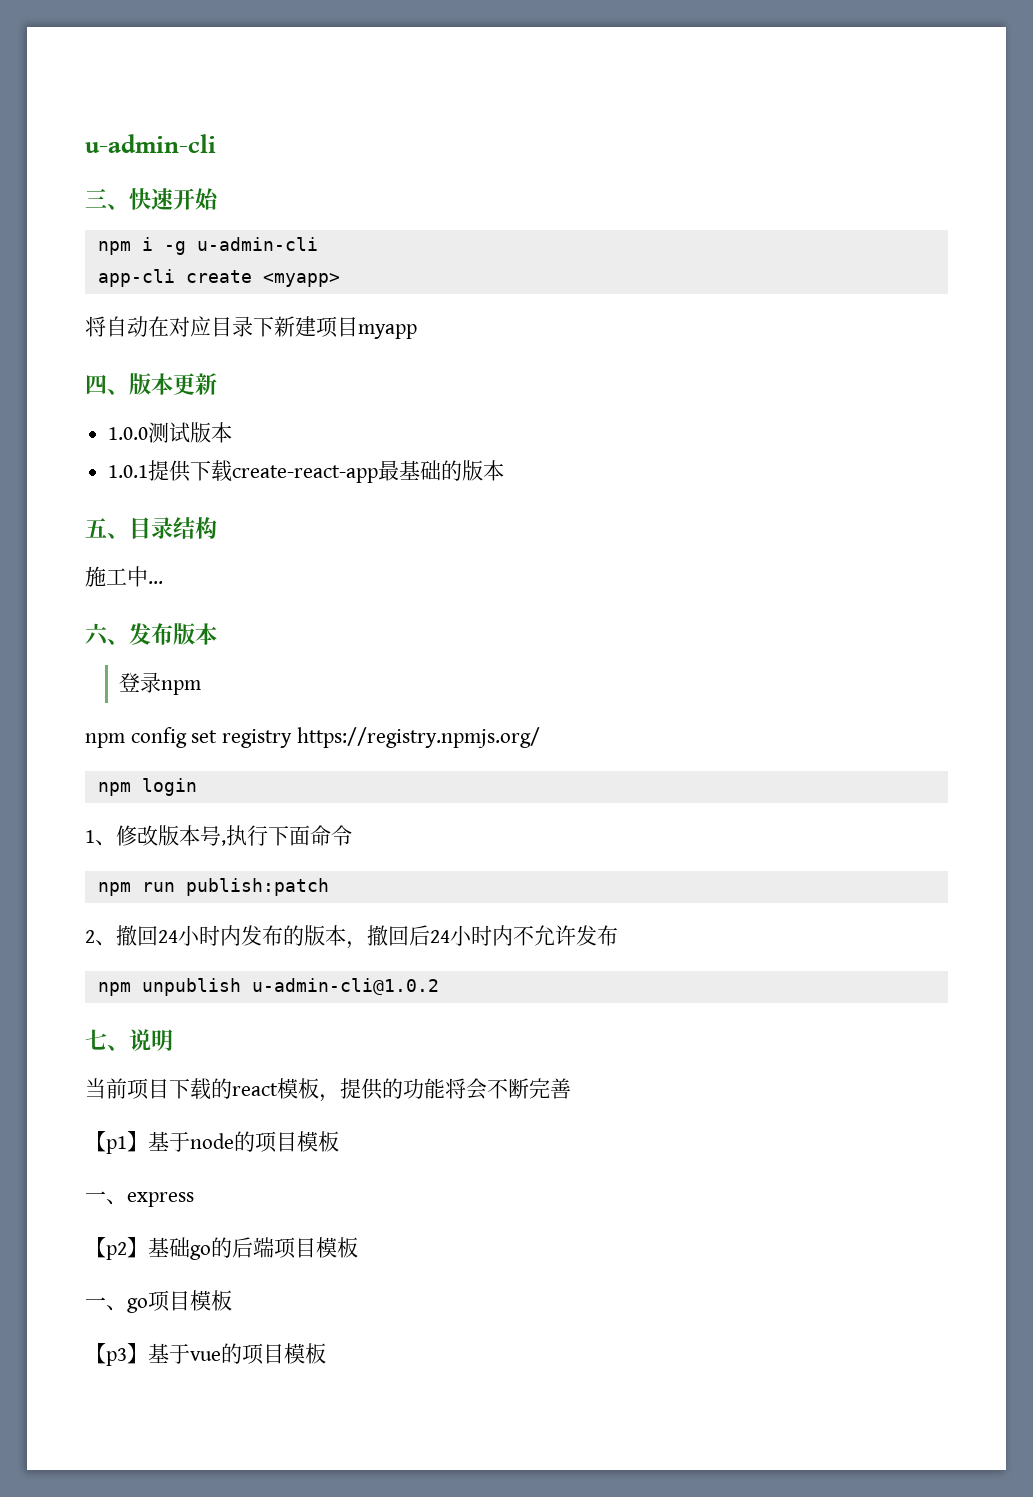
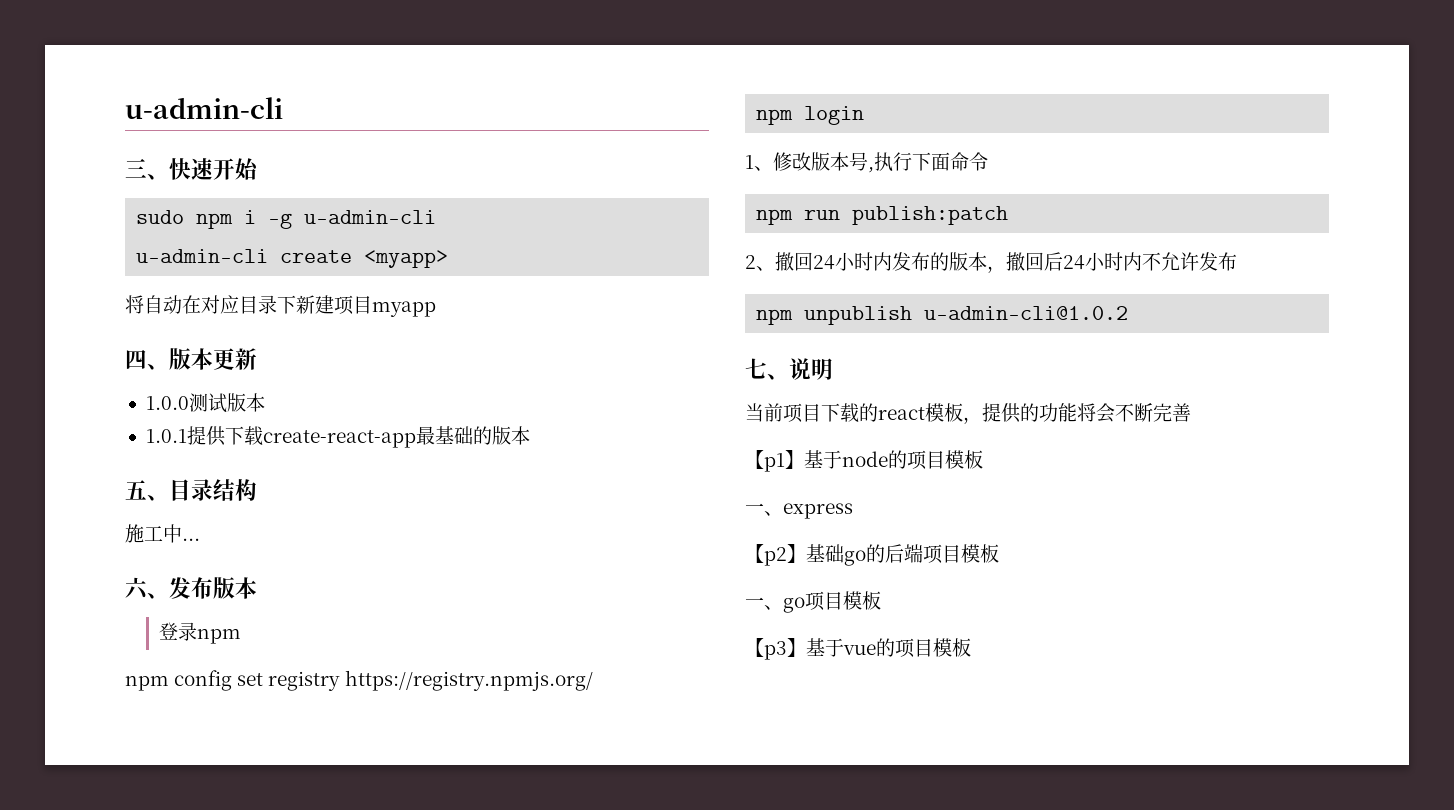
(219, 199) none -> [136,210,185,224] sudo
[97,269,175,287] app-cli -> [136,249,269,263] u-admin-cli

